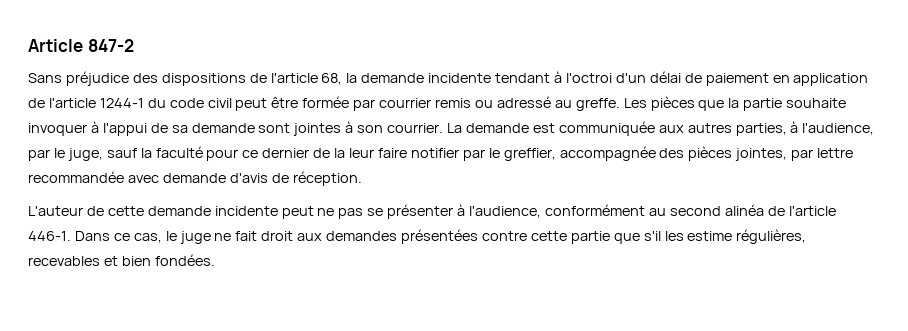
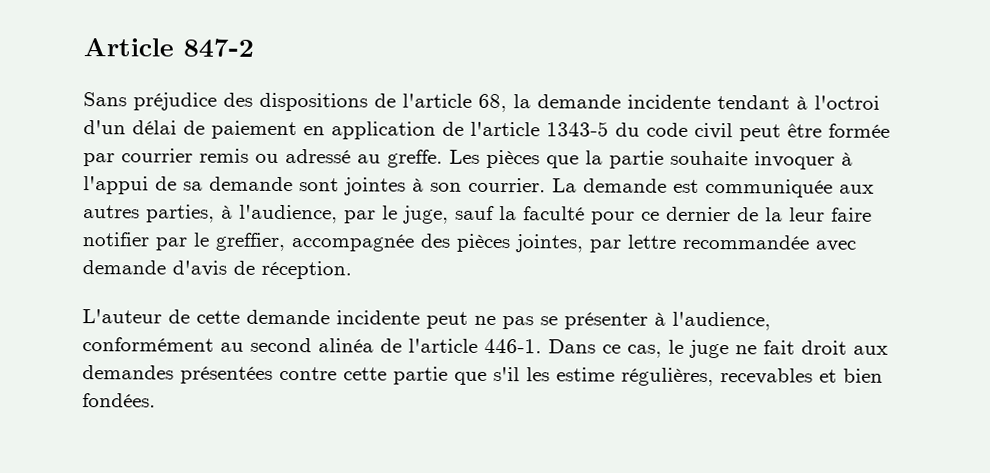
[99,98,144,108] 1244-1 -> [546,121,609,137] 1343-5

